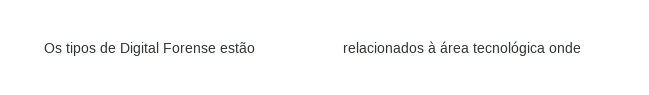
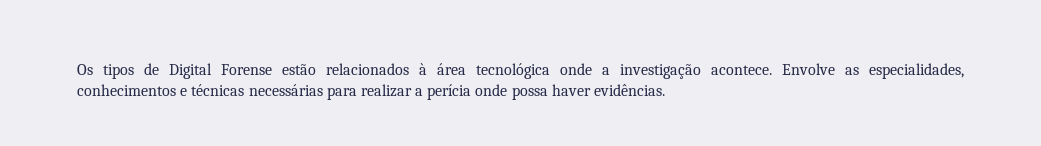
(581, 47) none -> [602,63,964,79] [77,84,666,100] a investigação acontece. Envolve as especialidades, conhecimentos e técnicas necessárias para realizar a perícia onde possa haver evidências.

